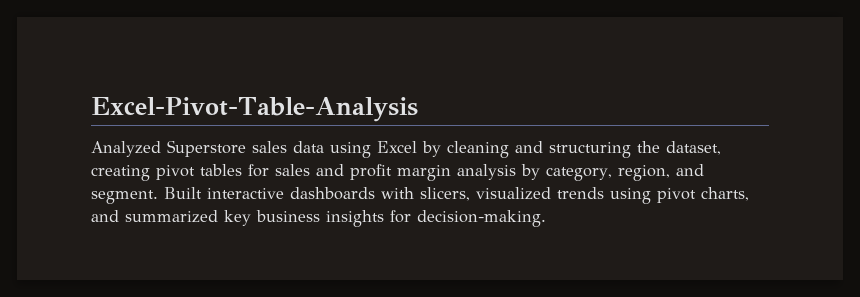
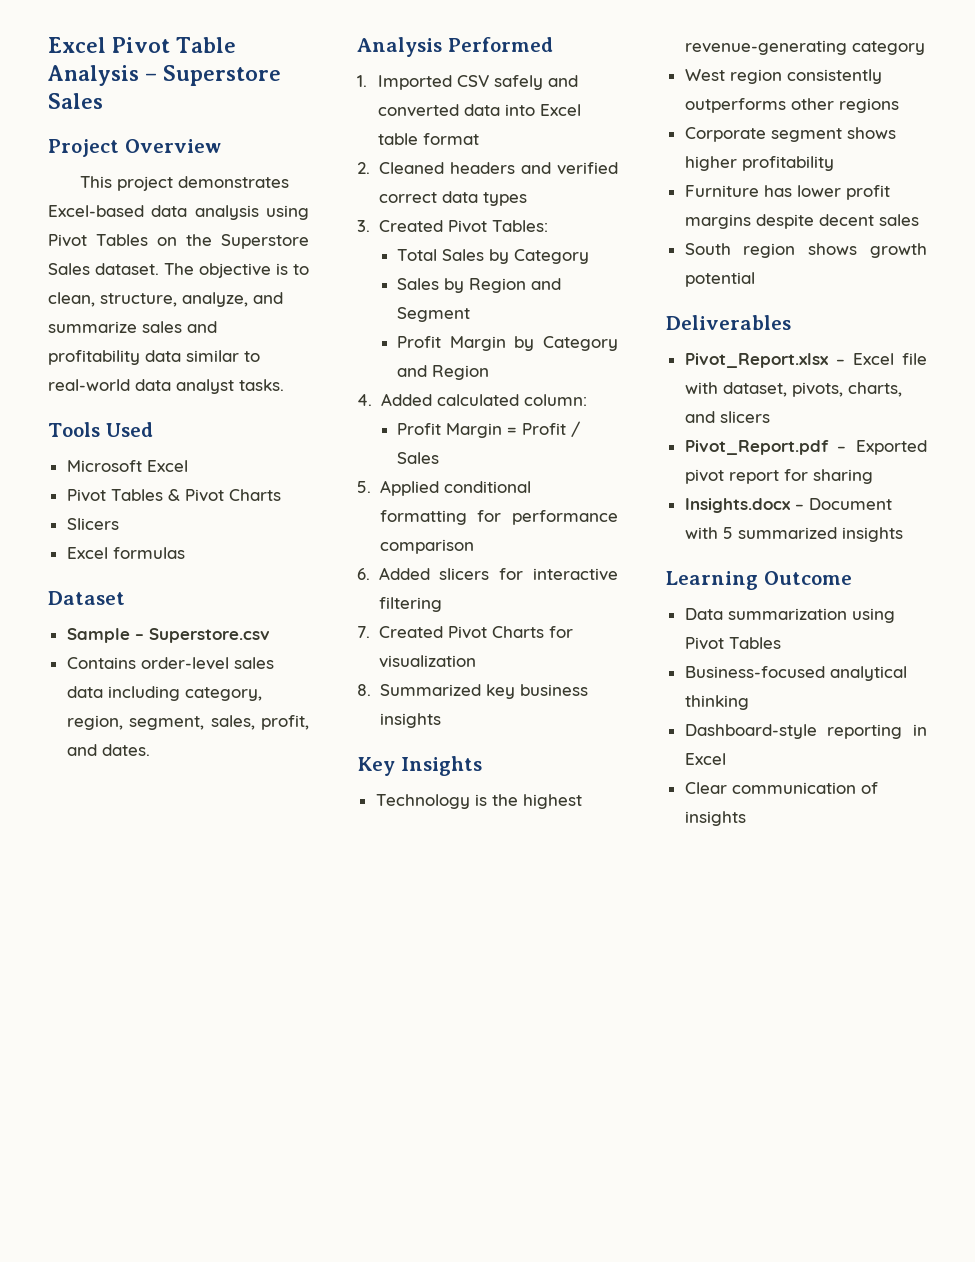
[91,97,418,122] [91,140,721,158] [91,164,704,181] [91,187,749,204] [91,210,546,227] Excel-Pivot-Table-Analysis // Analyzed Superstore sales data using Excel by cleaning and structuring the dataset, creating pivot tables for sales and profit margin analysis by category, region, and segment. Built interactive dashboards with slicers, visualized trends using pivot charts, and summarized key business insights for decision-making. -> [48,37,236,53] [48,65,281,86] [48,93,103,109] [48,139,221,157] [79,176,289,191] [48,205,309,220] [48,234,309,249] [48,263,309,278] [48,292,283,307] [48,321,217,333] [48,350,260,365] [48,379,284,394] [48,422,153,437] [66,460,188,472] [66,489,281,502] [66,518,119,530] [66,547,185,559] [48,591,125,605] [66,628,270,643] [66,657,274,670] [66,686,262,701] [66,715,309,730] [66,744,150,756] [357,37,553,57] [357,75,579,90] [378,104,582,117] [378,133,480,145] [357,162,618,175] [378,191,527,206] [357,220,548,233] [396,249,589,264] [396,278,561,293] [396,307,470,322] [396,336,618,351] [396,365,489,380] [357,393,587,406] [396,421,580,438] [396,452,439,464] [357,480,531,496] [379,510,618,525] [379,539,474,554] [357,567,618,581] [378,597,442,612] [357,626,573,639] [378,655,476,668] [357,684,588,699] [379,713,441,728] [357,756,482,776] [375,794,582,809] [684,40,925,55] [684,69,882,84] [684,98,899,113] [684,127,896,142] [684,156,834,171] [684,185,890,200] [684,214,919,229] [684,243,927,258] [684,272,755,287] [666,315,791,330] [684,353,927,368] [684,382,902,397] [684,411,770,423] [684,440,927,455] [684,469,873,484] [684,498,892,513] [684,527,903,542] [666,571,852,590] [684,608,895,623] [684,637,781,650] [684,666,907,681] [684,695,749,710] [684,724,927,739] [684,753,726,765] [684,782,878,794] [684,811,746,826] Excel Pivot Table Analysis – Superstore Sales // Project Overview // This project demonstrates Excel-based data analysis using Pivot Tables on the Superstore Sales dataset. The objective is to clean, structure, analyze, and summarize sales and profitability data similar to real-world data analyst tasks. // Tools Used // Microsoft Excel // Pivot Tables & Pivot Charts // Slicers // Excel formulas // Dataset // Sample – Superstore.csv // Contains order-level sales data including category, region, segment, sales, profit, and dates. // Analysis Performed // 1. Imported CSV safely and converted data into Excel table format // 2. Cleaned headers and verified correct data types // 3. Created Pivot Tables: // Total Sales by Category // Sales by Region and Segment // Profit Margin by Category and Region // 4. Added calculated column: // Profit Margin = Profit / Sales // 5. Applied conditional formatting for performance comparison // 6. Added slicers for interactive filtering // 7. Created Pivot Charts for visualization // 8. Summarized key business insights // Key Insights // Technology is the highest revenue-generating category // West region consistently outperforms other regions // Corporate segment shows higher profitability // Furniture has lower profit margins despite decent sales // South region shows growth potential // Deliverables // Pivot_Report.xlsx – Excel file with dataset, pivots, charts, and slicers // Pivot_Report.pdf – Exported pivot report for sharing // Insights.docx – Document with 5 summarized insights // Learning Outcome // Data summarization using Pivot Tables // Business-focused analytical thinking // Dashboard-style reporting in Excel // Clear communication of insights

